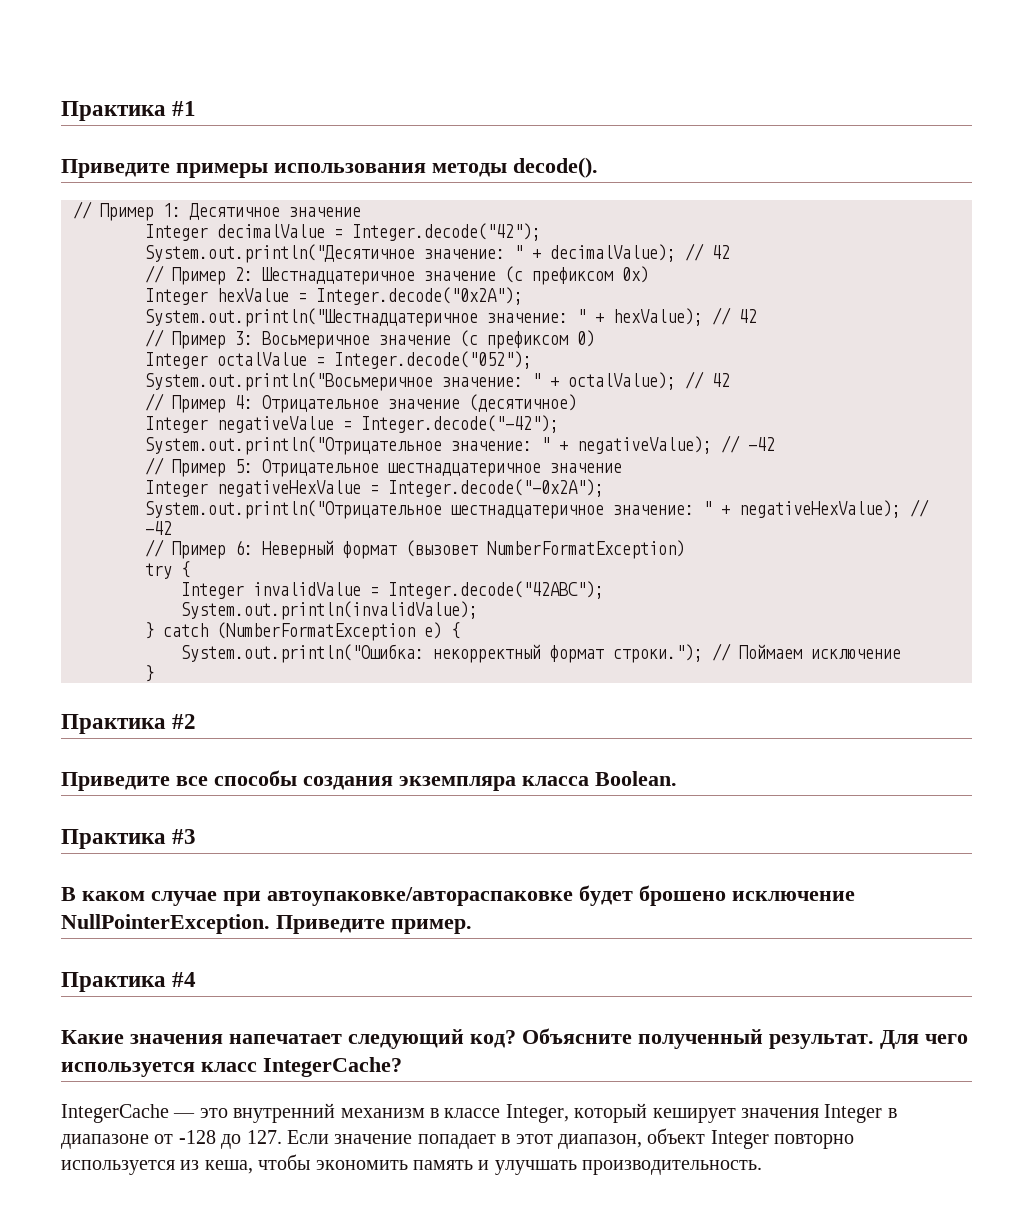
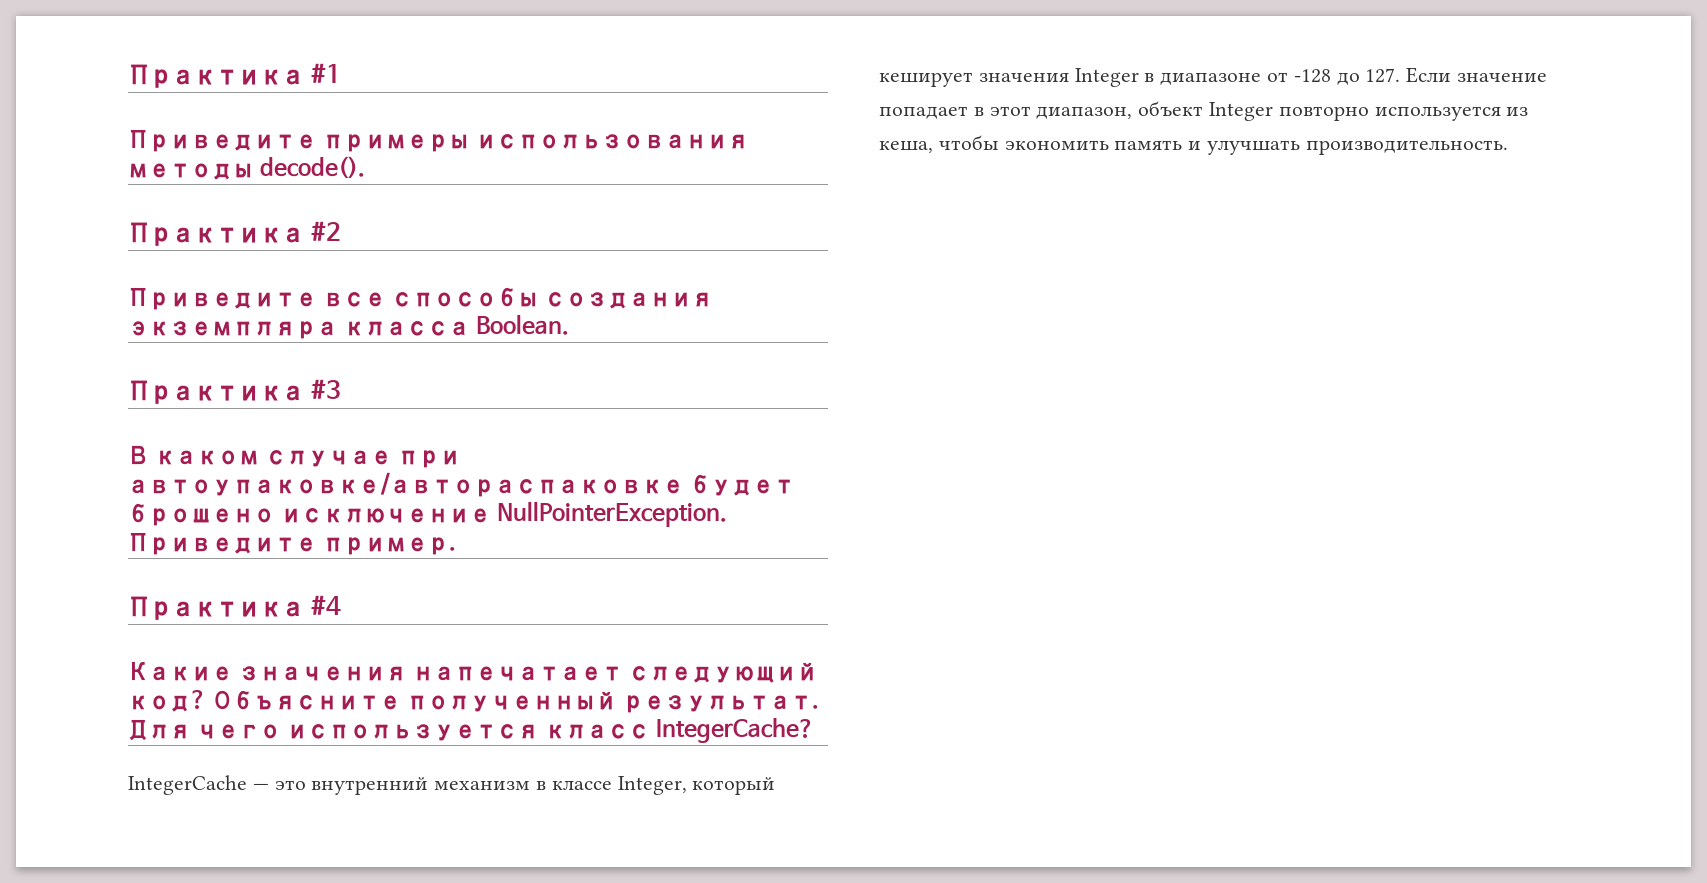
[73,201,361,221] [145,223,541,241] [145,243,730,263] [145,265,649,285] [145,287,523,305] [145,307,757,327] [145,329,595,349] [145,351,532,369] [145,371,730,391] [145,393,577,413] [145,415,559,433] [145,435,775,455] [145,457,622,477] [145,479,604,497] [145,499,929,519] [145,521,172,535] [145,539,685,559] [145,561,190,579] [181,581,604,599] [181,601,478,620] [145,622,460,641] [181,643,901,663] [145,665,154,682] // // Пример 1: Десятичное значение // Integer decimalValue = Integer.decode("42"); // System.out.println("Десятичное значение: " + decimalValue); // 42 // // Пример 2: Шестнадцатеричное значение (с префиксом 0x) // Integer hexValue = Integer.decode("0x2A"); // System.out.println("Шестнадцатеричное значение: " + hexValue); // 42 // // Пример 3: Восьмеричное значение (с префиксом 0) // Integer octalValue = Integer.decode("052"); // System.out.println("Восьмеричное значение: " + octalValue); // 42 // // Пример 4: Отрицательное значение (десятичное) // Integer negativeValue = Integer.decode("-42"); // System.out.println("Отрицательное значение: " + negativeValue); // -42 // // Пример 5: Отрицательное шестнадцатеричное значение // Integer negativeHexValue = Integer.decode("-0x2A"); // System.out.println("Отрицательное шестнадцатеричное значение: " + negativeHexValue); // -42 // // Пример 6: Неверный формат (вызовет NumberFormatException) // try { // Integer invalidValue = Integer.decode("42ABC"); // System.out.println(invalidValue); // } catch (NumberFormatException e) { // System.out.println("Ошибка: некорректный формат строки."); // Поймаем исключение // } -> (366, 167) none

